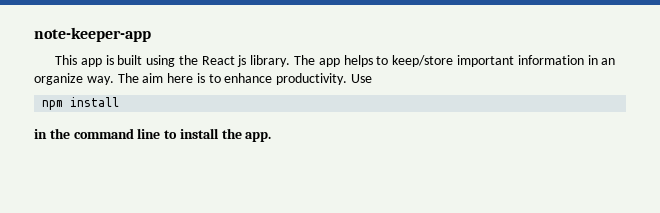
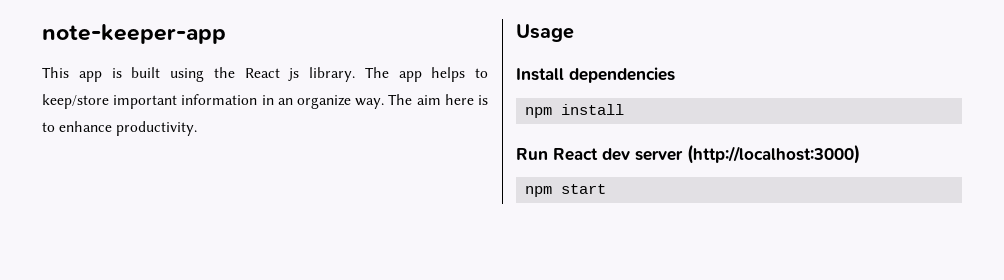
[351,74,373,83] Use -> [516,24,574,42] [516,67,675,83] // Usage // Install dependencies
[34,128,272,142] in the command line to install the app. -> [516,144,860,164] [525,184,607,197] Run React dev server (http://localhost:3000) // npm start

